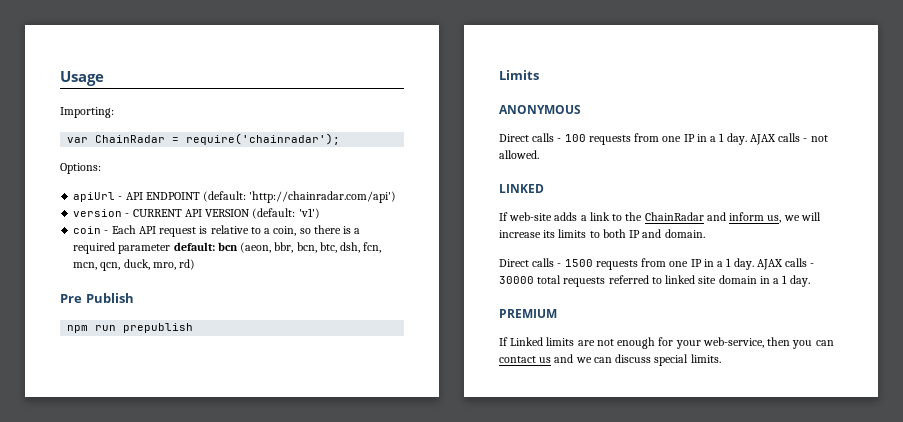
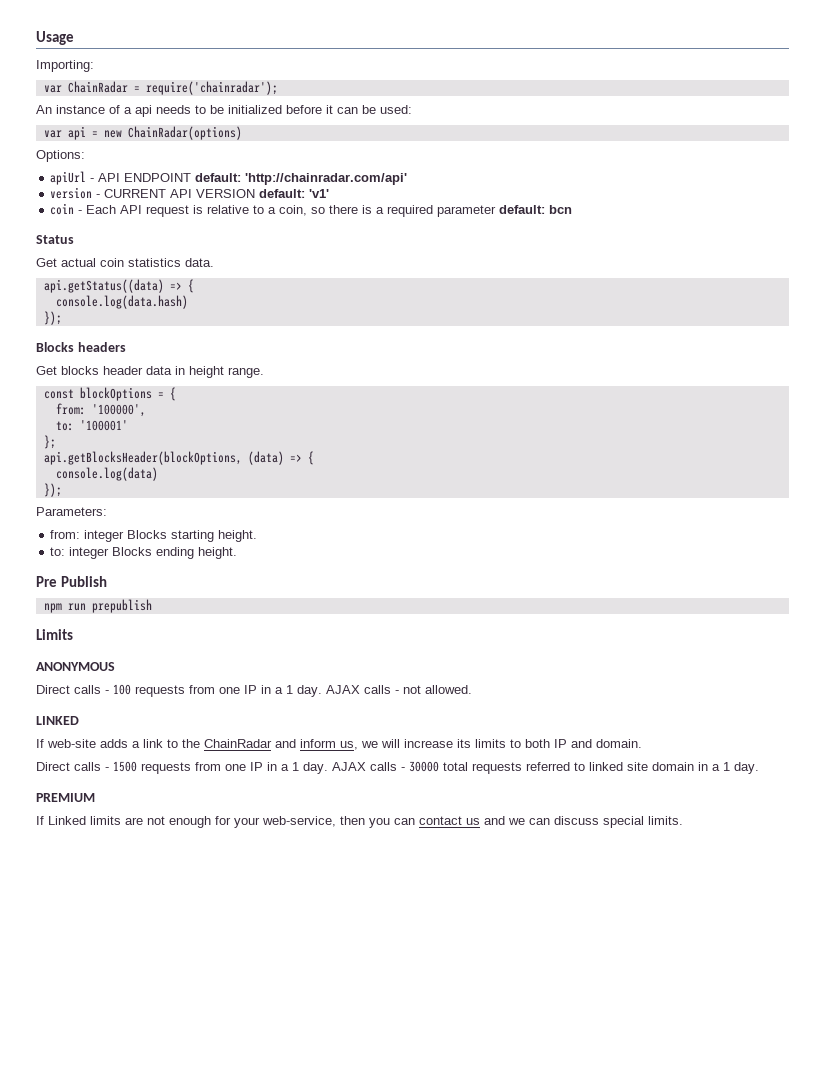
(341, 139) none -> [36,105,412,117] [43,126,242,140] // An instance of a api needs to be initialized before it can be used: // var api = new ChainRadar(options)
[203,191,397,203] (default: 'http://chainradar.com/api') -> [195,173,408,185] default: 'http://chainradar.com/api'
[252,208,320,219] (default: 'v1') -> [259,189,330,198] default: 'v1'
[240,242,382,253] [73,259,196,271] (aeon, bbr, bcn, btc, dsh, fcn, mcn, qcn, duck, mro, rd) -> [36,235,74,244] [36,258,214,267] [43,279,194,293] [55,295,188,309] [43,311,62,325] [36,342,126,352] [36,366,264,378] [43,387,176,401] [55,403,146,417] [55,420,128,431] [43,435,56,449] [43,451,314,465] [55,467,158,481] [43,483,62,497] [36,507,107,516] [50,530,258,542] [50,547,238,559] // Status // Get actual coin statistics data. // api.getStatus((data) => { // console.log(data.hash) // }); // Blocks headers // Get blocks header data in height range. // const blockOptions = { // from: '100000', // to: '100001' // }; // api.getBlocksHeader(blockOptions, (data) => { // console.log(data) // }); // Parameters: // from: integer Blocks starting height. // to: integer Blocks ending height.

